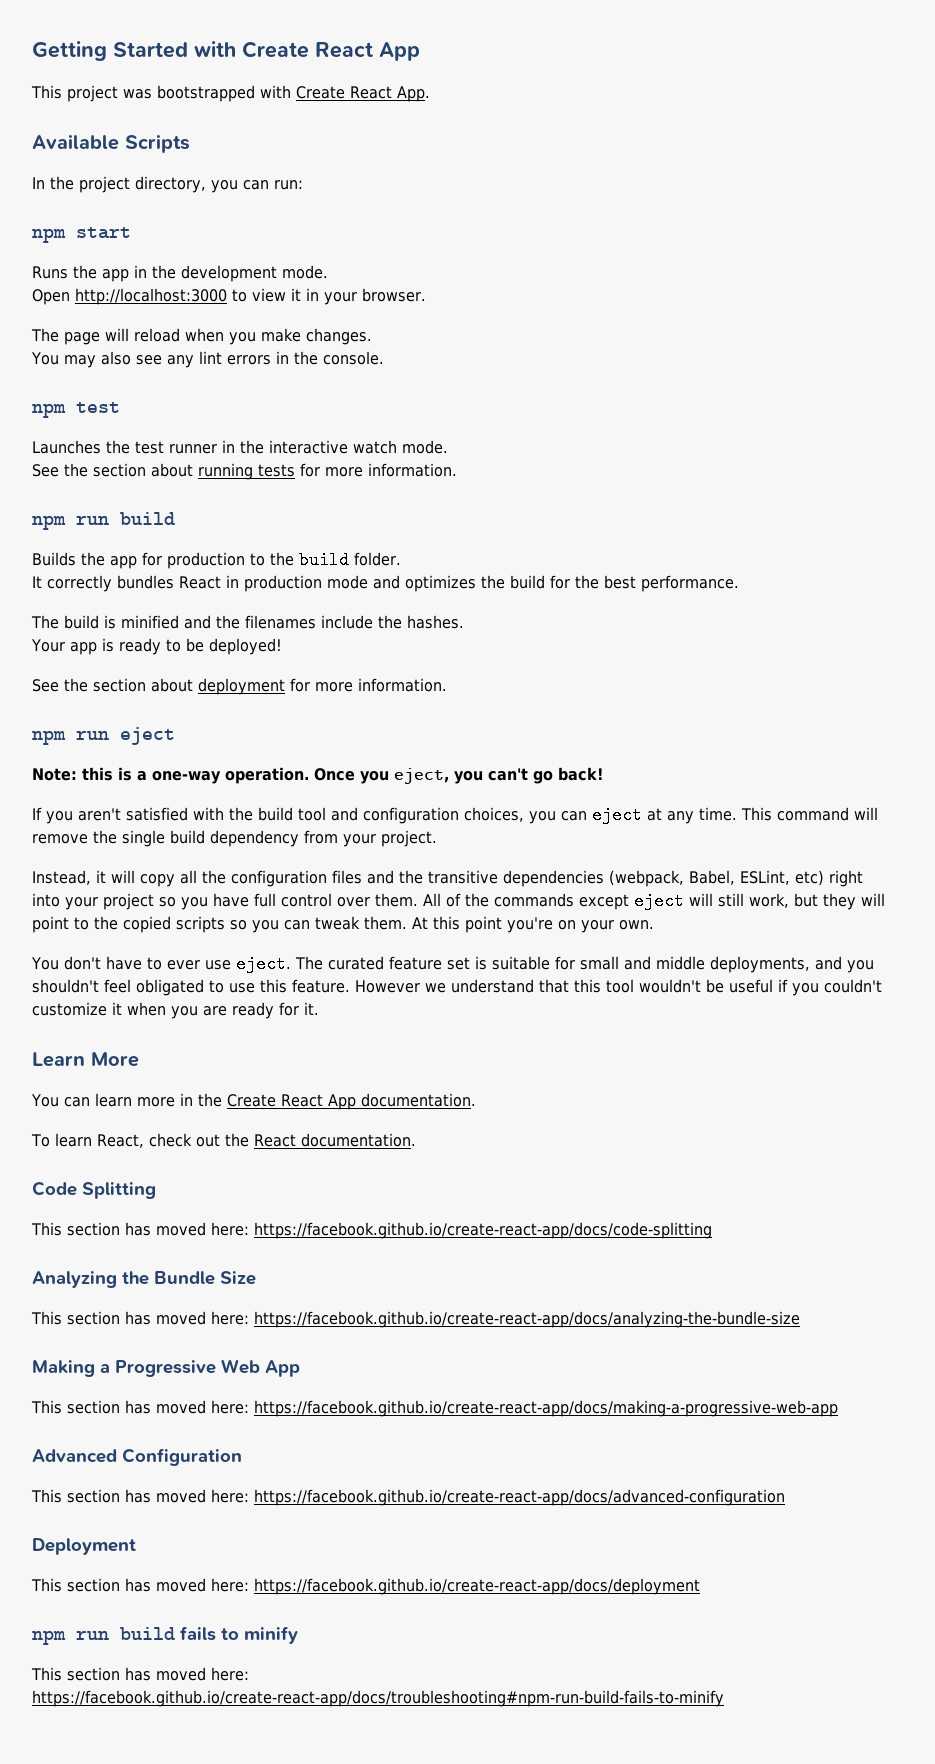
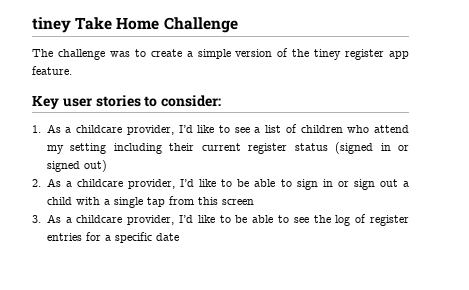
[32,41,420,61] [31,85,430,102] [32,134,190,153] [32,176,303,193] [32,227,131,243] [32,265,328,282] [32,288,426,305] [31,328,372,345] [31,351,384,368] [32,402,120,418] [32,440,448,454] [32,463,457,480] [32,512,175,530] [32,551,401,569] [32,575,739,592] [31,615,464,629] [31,638,282,655] [32,678,447,695] [32,727,175,745] [32,767,604,784] [32,806,878,824] [32,830,437,847] [32,870,863,887] [32,892,885,910] [32,916,654,933] [31,955,874,973] [32,979,882,996] [32,1002,319,1019] [32,1052,139,1067] [31,1093,476,1110] [31,1133,416,1148] [32,1181,156,1199] [31,1222,712,1239] [32,1271,256,1288] [31,1311,800,1328] [32,1359,300,1377] [31,1400,838,1417] [32,1448,242,1466] [31,1489,785,1506] [32,1538,136,1555] [31,1578,700,1595] [32,1626,298,1645] [31,1667,249,1681] [32,1690,724,1707] Getting Started with Create React App // This project was bootstrapped with Create React App. // Available Scripts // In the project directory, you can run: // npm start // Runs the app in the development mode. // Open http://localhost:3000 to view it in your browser. // The page will reload when you make changes. // You may also see any lint errors in the console. // npm test // Launches the test runner in the interactive watch mode. // See the section about running tests for more information. // npm run build // Builds the app for production to the build folder. // It correctly bundles React in production mode and optimizes the build for the best performance. // The build is minified and the filenames include the hashes. // Your app is ready to be deployed! // See the section about deployment for more information. // npm run eject // Note: this is a one-way operation. Once you eject, you can't go back! // If you aren't satisfied with the build tool and configuration choices, you can eject at any time. This command will remove the single build dependency from your project. // Instead, it will copy all the configuration files and the transitive dependencies (webpack, Babel, ESLint, etc) right into your project so you have full control over them. All of the commands except eject will still work, but they will point to the copied scripts so you can tweak them. At this point you're on your own. // You don't have to ever use eject. The curated feature set is suitable for small and middle deployments, and you shouldn't feel obligated to use this feature. However we understand that this tool wouldn't be useful if you couldn't customize it when you are ready for it. // Learn More // You can learn more in the Create React App documentation. // To learn React, check out the React documentation. // Code Splitting // This section has moved here: https://facebook.github.io/create-react-app/docs/code-splitting // Analyzing the Bundle Size // This section has moved here: https://facebook.github.io/create-react-app/docs/analyzing-the-bundle-size // Making a Progressive Web App // This section has moved here: https://facebook.github.io/create-react-app/docs/making-a-progressive-web-app // Advanced Configuration // This section has moved here: https://facebook.github.io/create-react-app/docs/advanced-configuration // Deployment // This section has moved here: https://facebook.github.io/create-react-app/docs/deployment // npm run build fails to minify // This section has moved here: https://facebook.github.io/create-react-app/docs/troubleshooting#npm-run-build-fails-to-minify -> [32,17,238,33] [32,48,410,60] [32,66,72,75] [32,95,222,109] [32,124,409,135] [46,142,410,154] [46,160,107,172] [32,178,409,190] [46,196,254,208] [32,214,409,226] [46,232,179,243] tiney Take Home Challenge // The challenge was to create a simple version of the tiney register app feature. // Key user stories to consider: // 1. As a childcare provider, I’d like to see a list of children who attend my setting including their current register status (signed in or signed out) // 2. As a childcare provider, I’d like to be able to sign in or sign out a child with a single tap from this screen // 3. As a childcare provider, I’d like to be able to see the log of register entries for a specific date

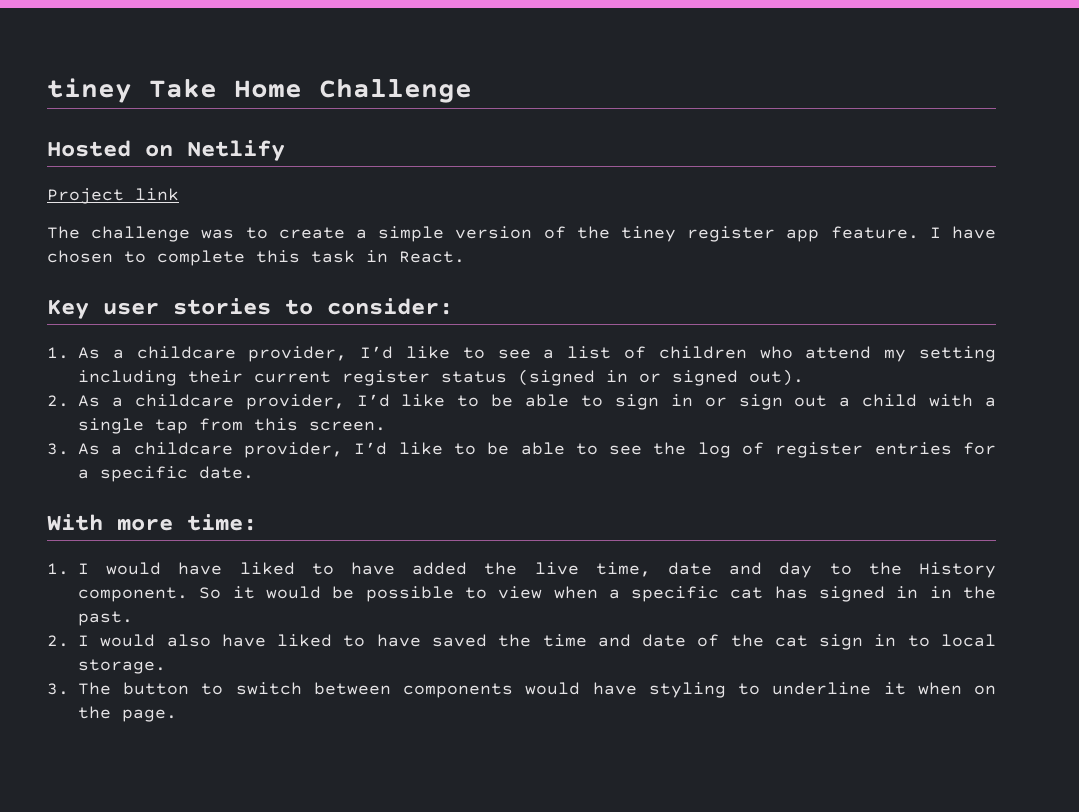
(238, 25) none -> [47,140,285,161] [47,188,179,204] // Hosted on Netlify // Project link
(72, 70) none -> [929,226,997,239] [47,250,465,266] I have chosen to complete this task in React.
[83,160,107,172] out) -> [749,369,804,386] out).
[221,199,254,205] screen -> [309,421,386,431] screen.
[155,233,179,241] date -> [199,466,254,479] [47,514,257,531] [47,562,997,578] [78,586,996,602] [78,611,133,626] [47,634,997,650] [78,659,166,674] [47,682,997,698] [78,706,177,722] date. // With more time: // 1. I would have liked to have added the live time, date and day to the History component. So it would be possible to view when a specific cat has signed in in the past. // 2. I would also have liked to have saved the time and date of the cat sign in to local storage. // 3. The button to switch between components would have styling to underline it when on the page.

